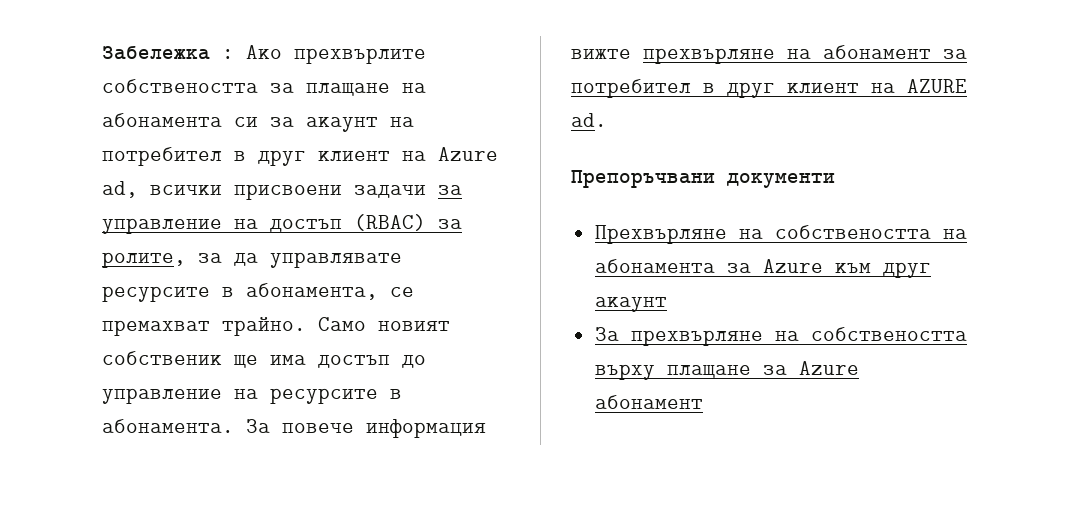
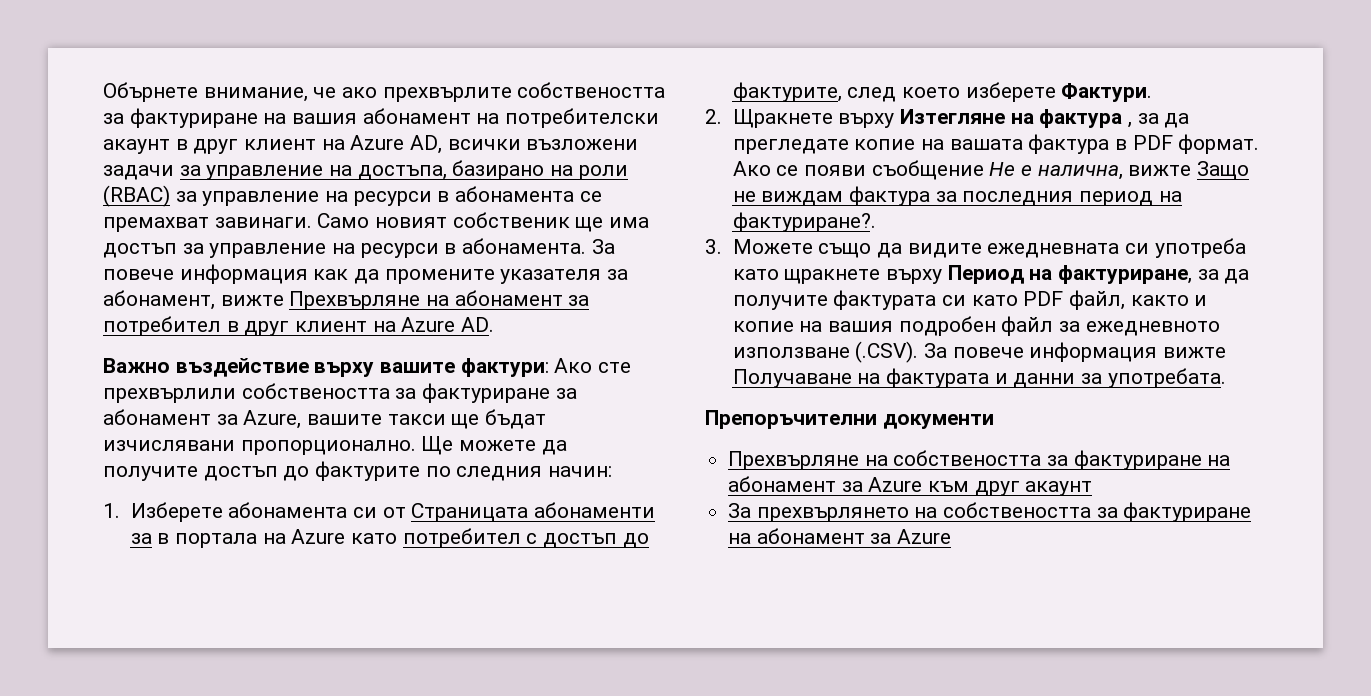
[102,45,426,64] [102,79,426,96] [102,113,414,132] [102,147,498,166] [102,181,342,200] Забележка : Ако прехвърлите собствеността за плащане на абонамента си за акаунт на потребител в друг клиент на Azure ad, всички присвоени -> [103,82,666,102] [103,108,660,128] [103,135,639,154] Обърнете внимание, че ако прехвърлите собствеността за фактуриране на вашия абонамент на потребителски акаунт в друг клиент на Azure AD, всички възложени
[270,214,462,232] [102,252,402,268] [102,283,378,302] достъп (RBAC) за ролите, за да управлявате ресурсите в абонамента, -> [357,160,628,180] [103,185,575,207] достъпа, базирано на роли (RBAC) за управление на ресурси в абонамента
[222,317,306,336] трайно. -> [214,217,312,228] завинаги.
[402,355,426,368] [102,388,378,404] до управление на ресурсите -> [182,243,439,258] за управление на ресурси
[571,48,775,64] вижте прехвърляне -> [313,269,629,284] [103,290,421,310] как да промените указателя за абонамент, вижте Прехвърляне
[907,79,967,93] [571,113,607,127] [571,170,715,188] AZURE ad. // Препоръчвани -> [401,317,495,332] [103,358,632,377] [103,383,577,403] [103,409,547,429] [103,436,567,455] [103,461,613,481] [103,502,655,522] [130,528,649,548] [732,82,1153,102] [705,109,1190,128] [732,134,1260,154] [732,160,1249,180] [732,186,1182,206] [732,212,876,232] [705,238,1246,258] [732,265,1250,284] [732,290,1208,310] [732,316,1220,336] [732,341,1226,363] [732,368,1226,388] [705,410,877,429] Azure AD. // Важно въздействие върху вашите фактури: Ако сте прехвърлили собствеността за фактуриране за абонамент за Azure, вашите такси ще бъдат изчислявани пропорционално. Ще можете да получите достъп до фактурите по следния начин: // 1. Изберете абонамента си от Страницата абонаменти за в портала на Azure като потребител с достъп до фактурите, след което изберете Фактури. // 2. Щракнете върху Изтегляне на фактура , за да прегледате копие на вашата фактура в PDF формат. Ако се появи съобщение Не е налична, вижте Защо не виждам фактура за последния период на фактуриране?. // 3. Можете също да видите ежедневната си употреба като щракнете върху Период на фактуриране, за да получите фактурата си като PDF файл, както и копие на вашия подробен файл за ежедневното използване (.CSV). За повече информация вижте Получаване на фактурата и данни за употребата. // Препоръчителни
[942,229,967,239] [594,259,715,273] на абонамента -> [1047,450,1231,470] [728,476,837,492] за фактуриране на абонамент
[630,327,967,346] [594,361,859,380] [594,395,703,409] прехвърляне на собствеността върху плащане за Azure абонамент -> [756,502,1252,522] [728,528,952,544] прехвърлянето на собствеността за фактуриране на абонамент за Azure

